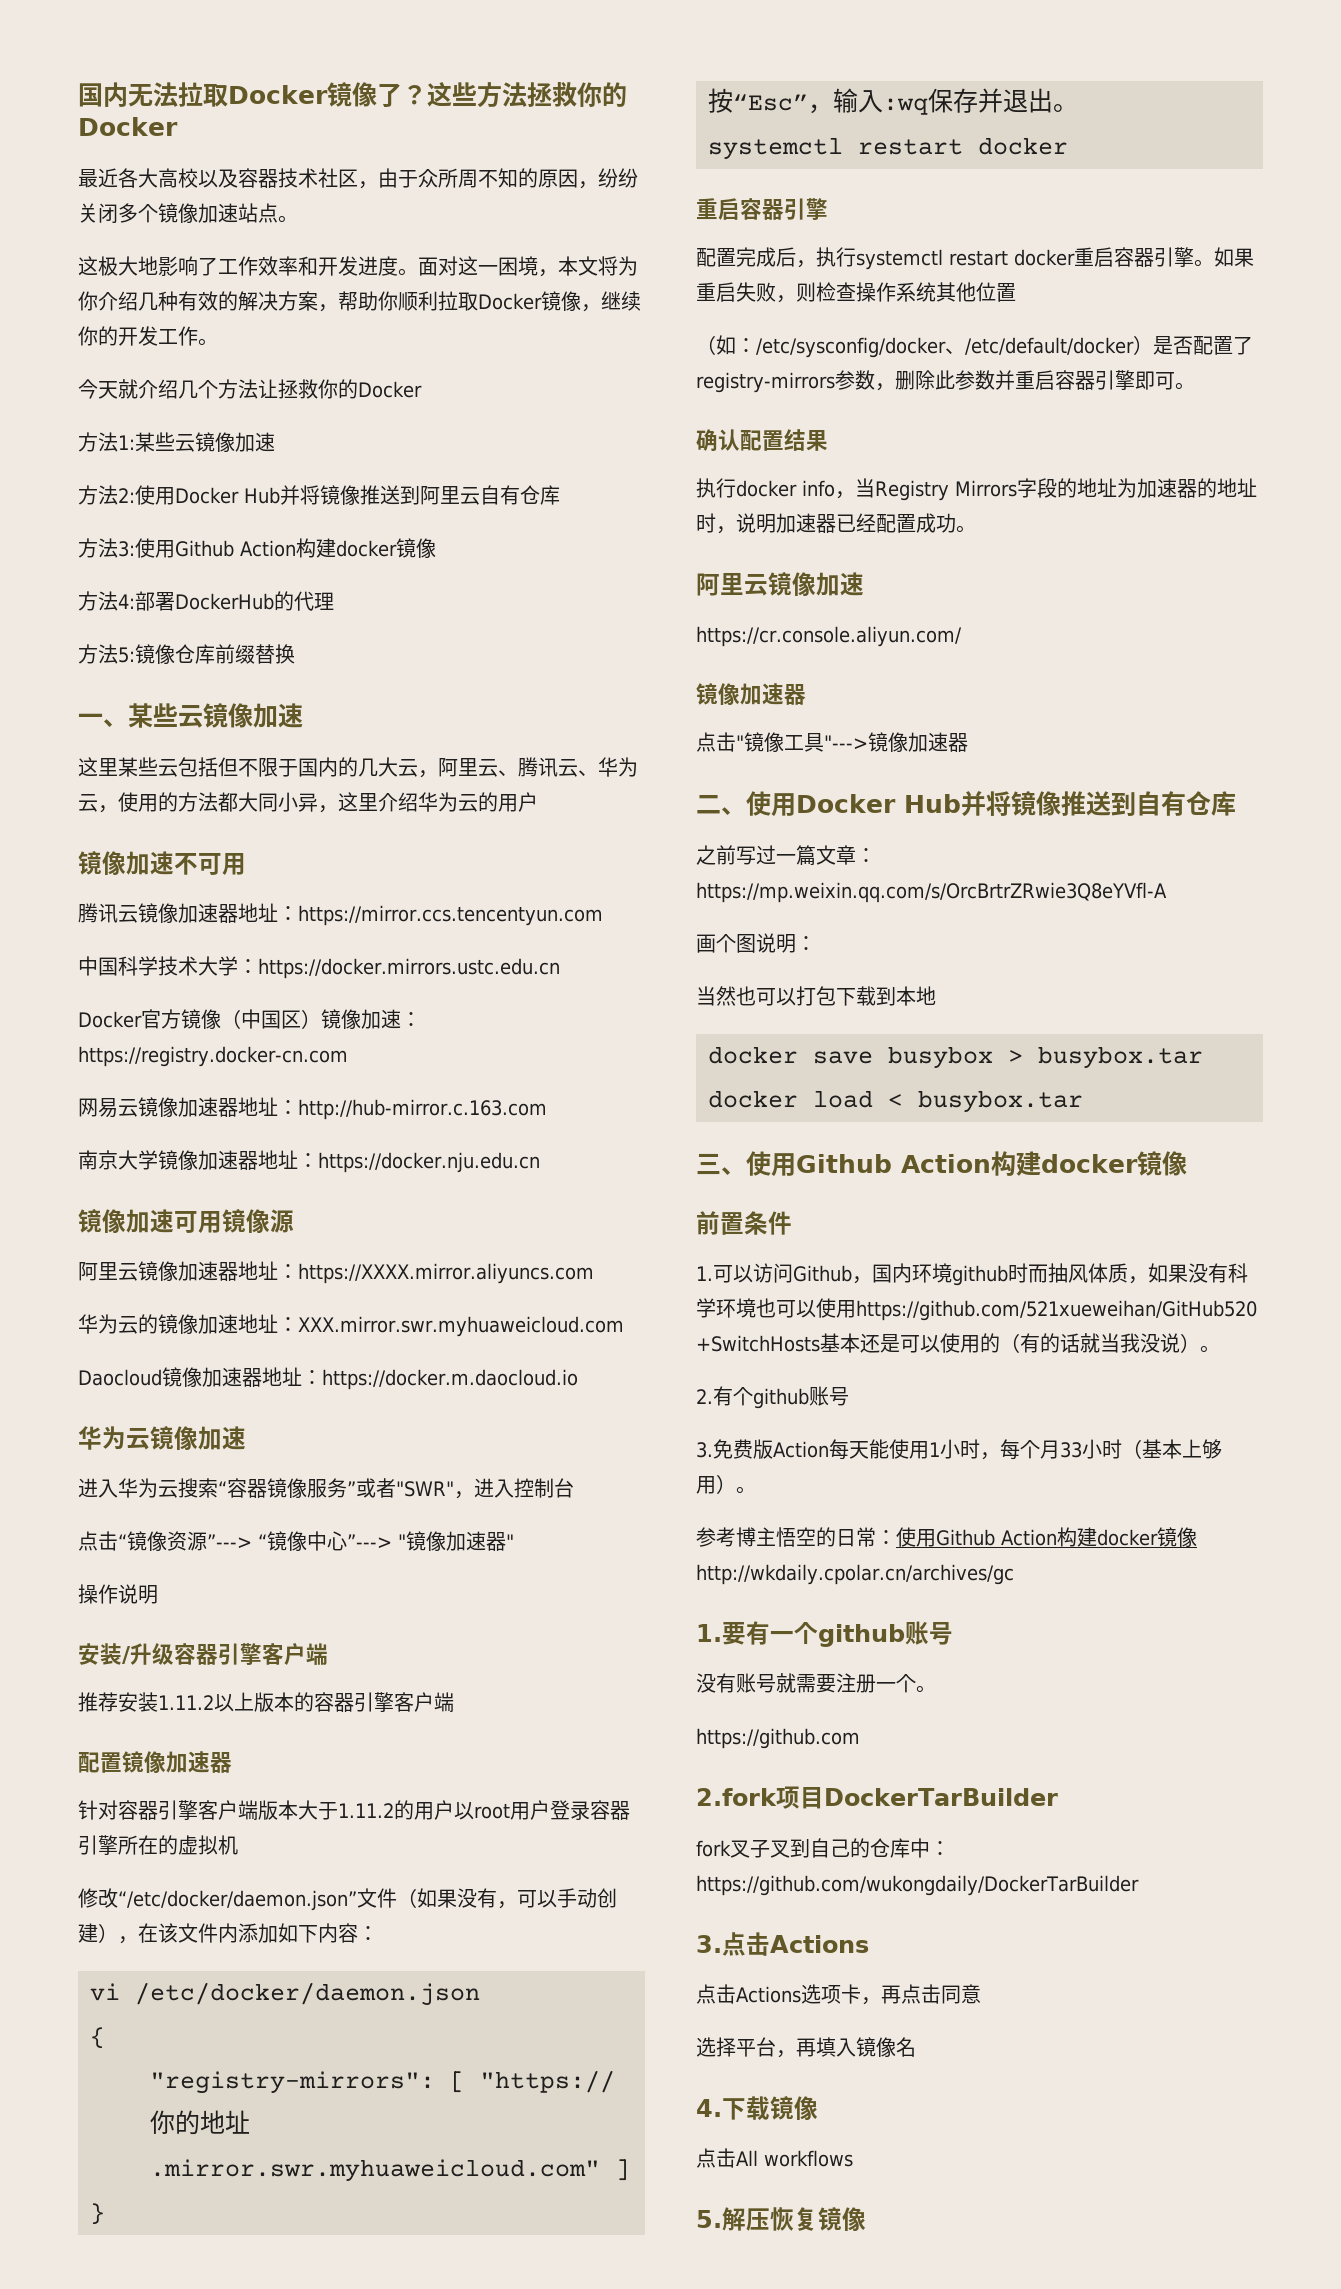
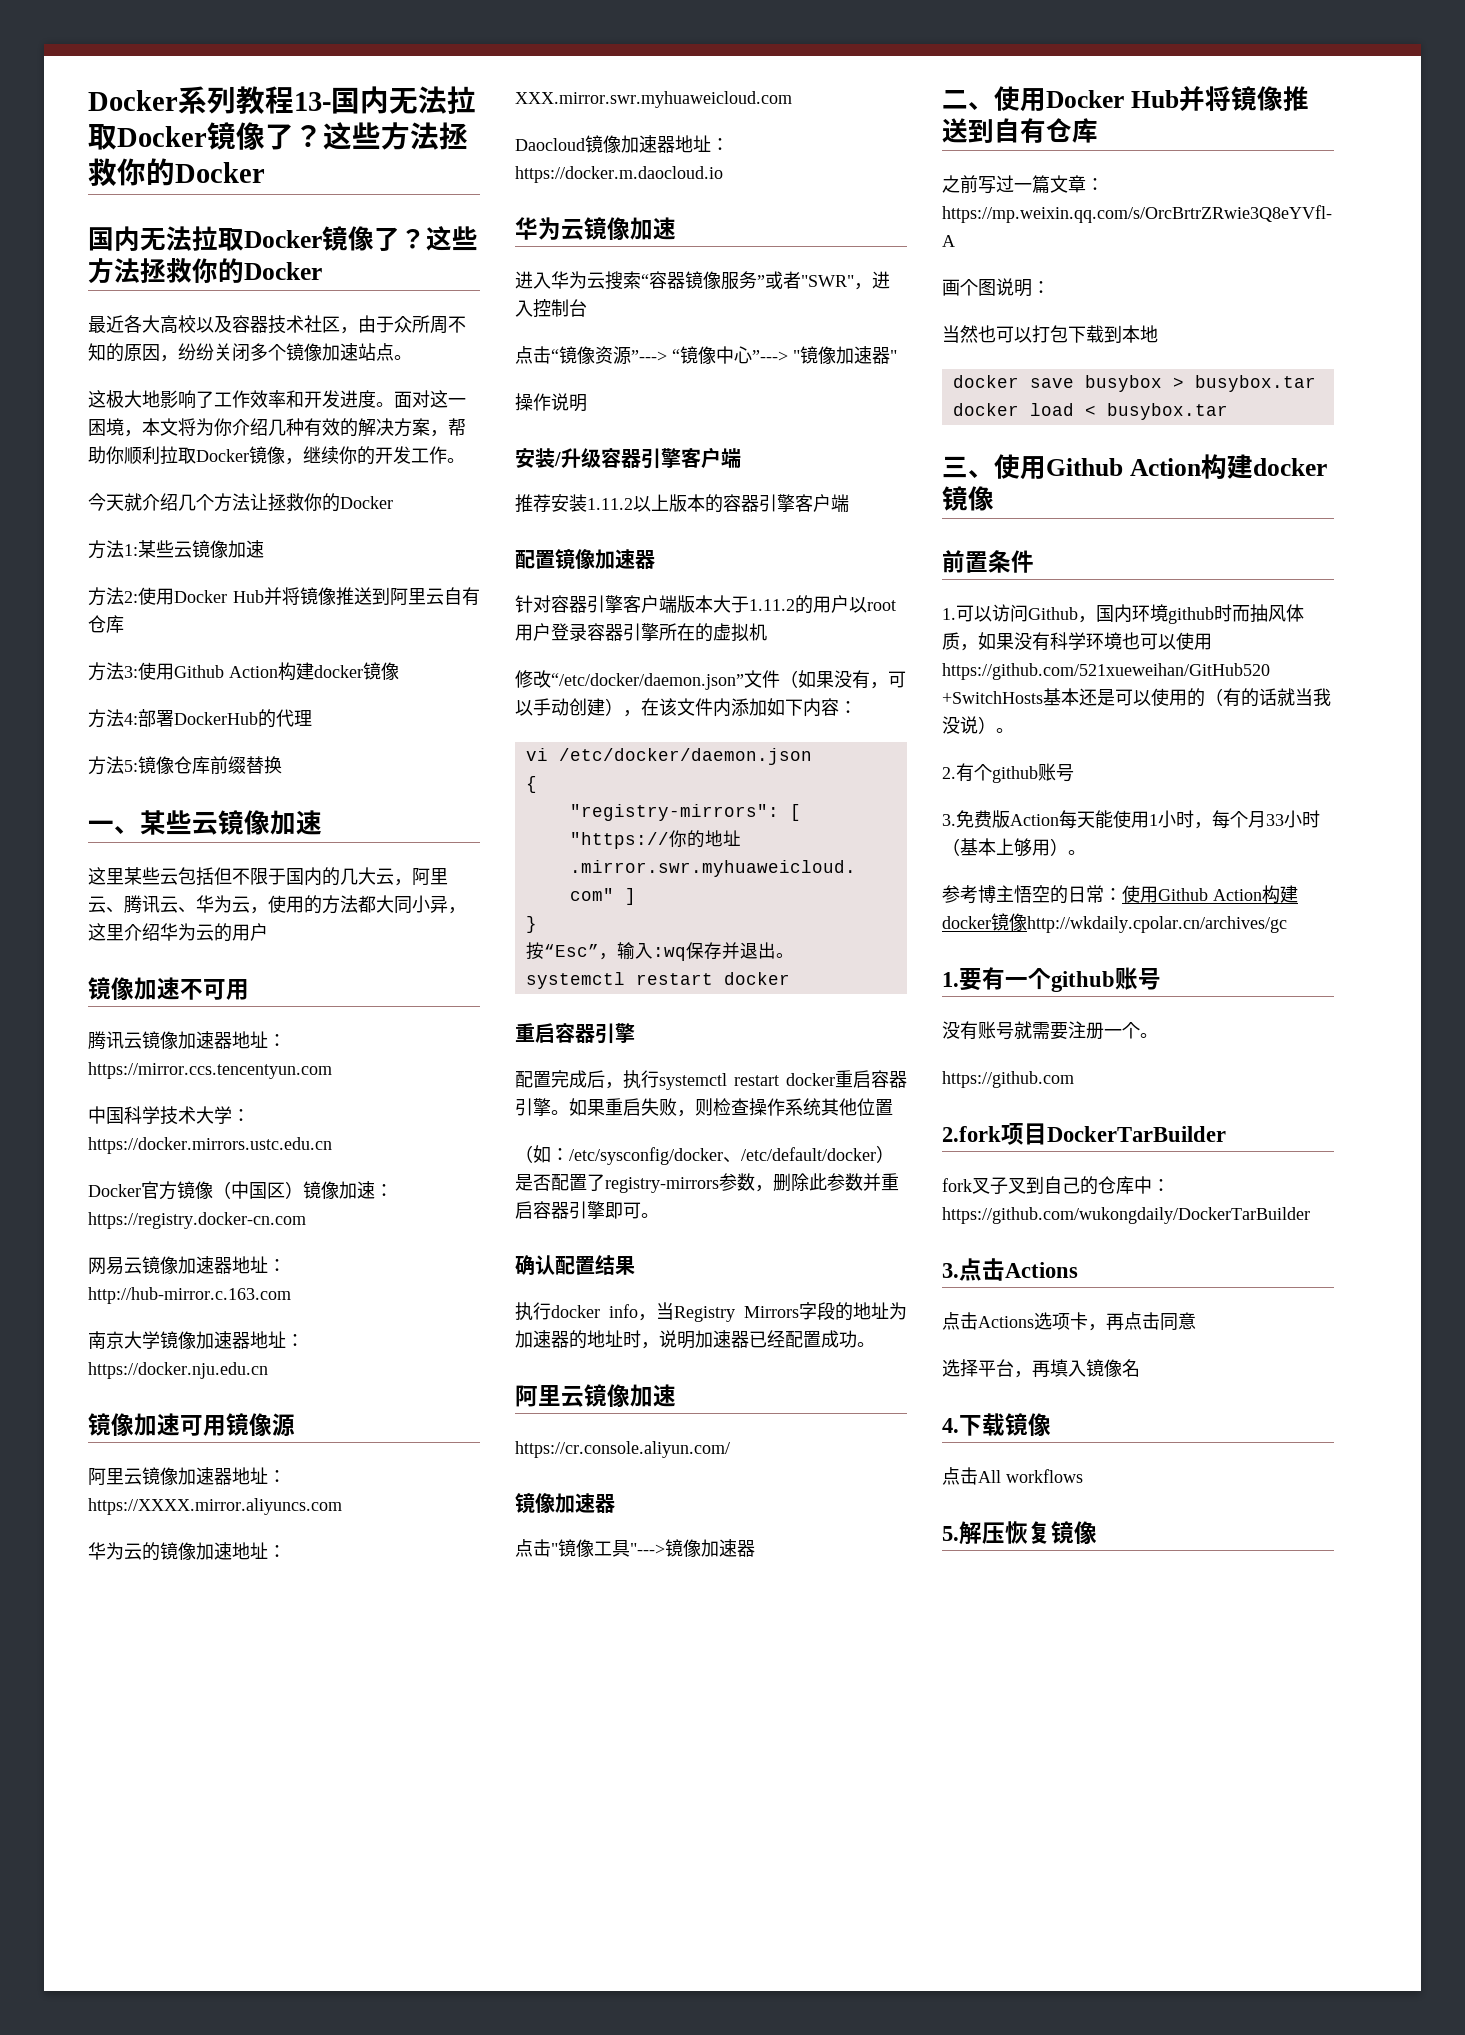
(78, 95) none -> [88,86,476,114] [88,122,468,150] [88,158,265,186] Docker系列教程13-国内无法拉取Docker镜像了？这些方法拯救你的Docker //

